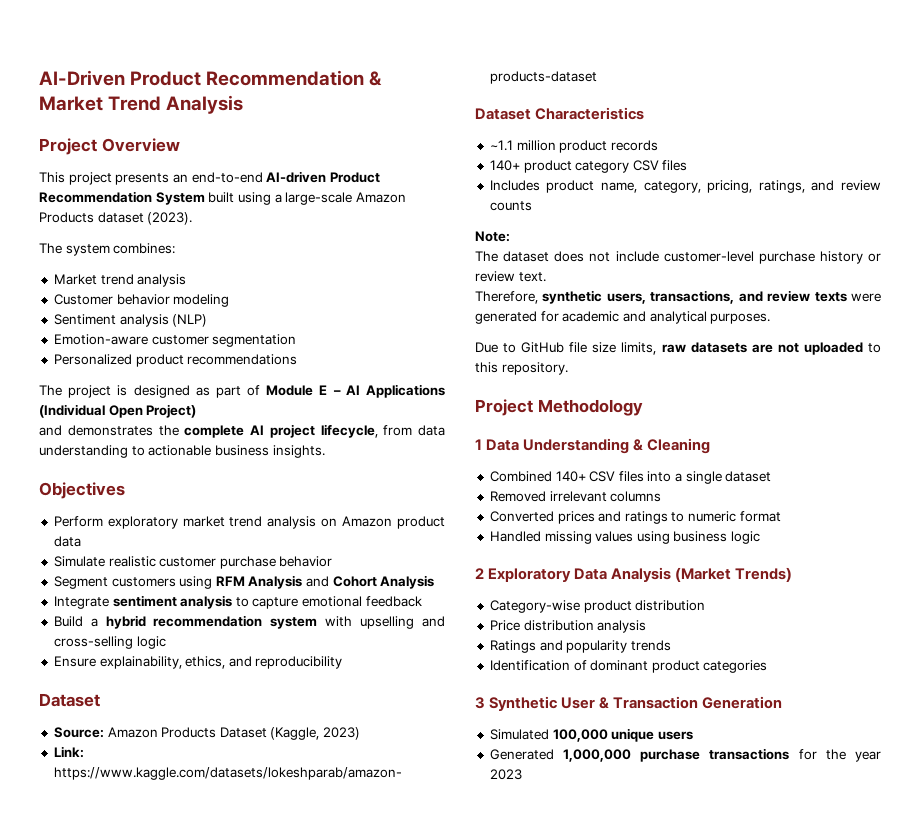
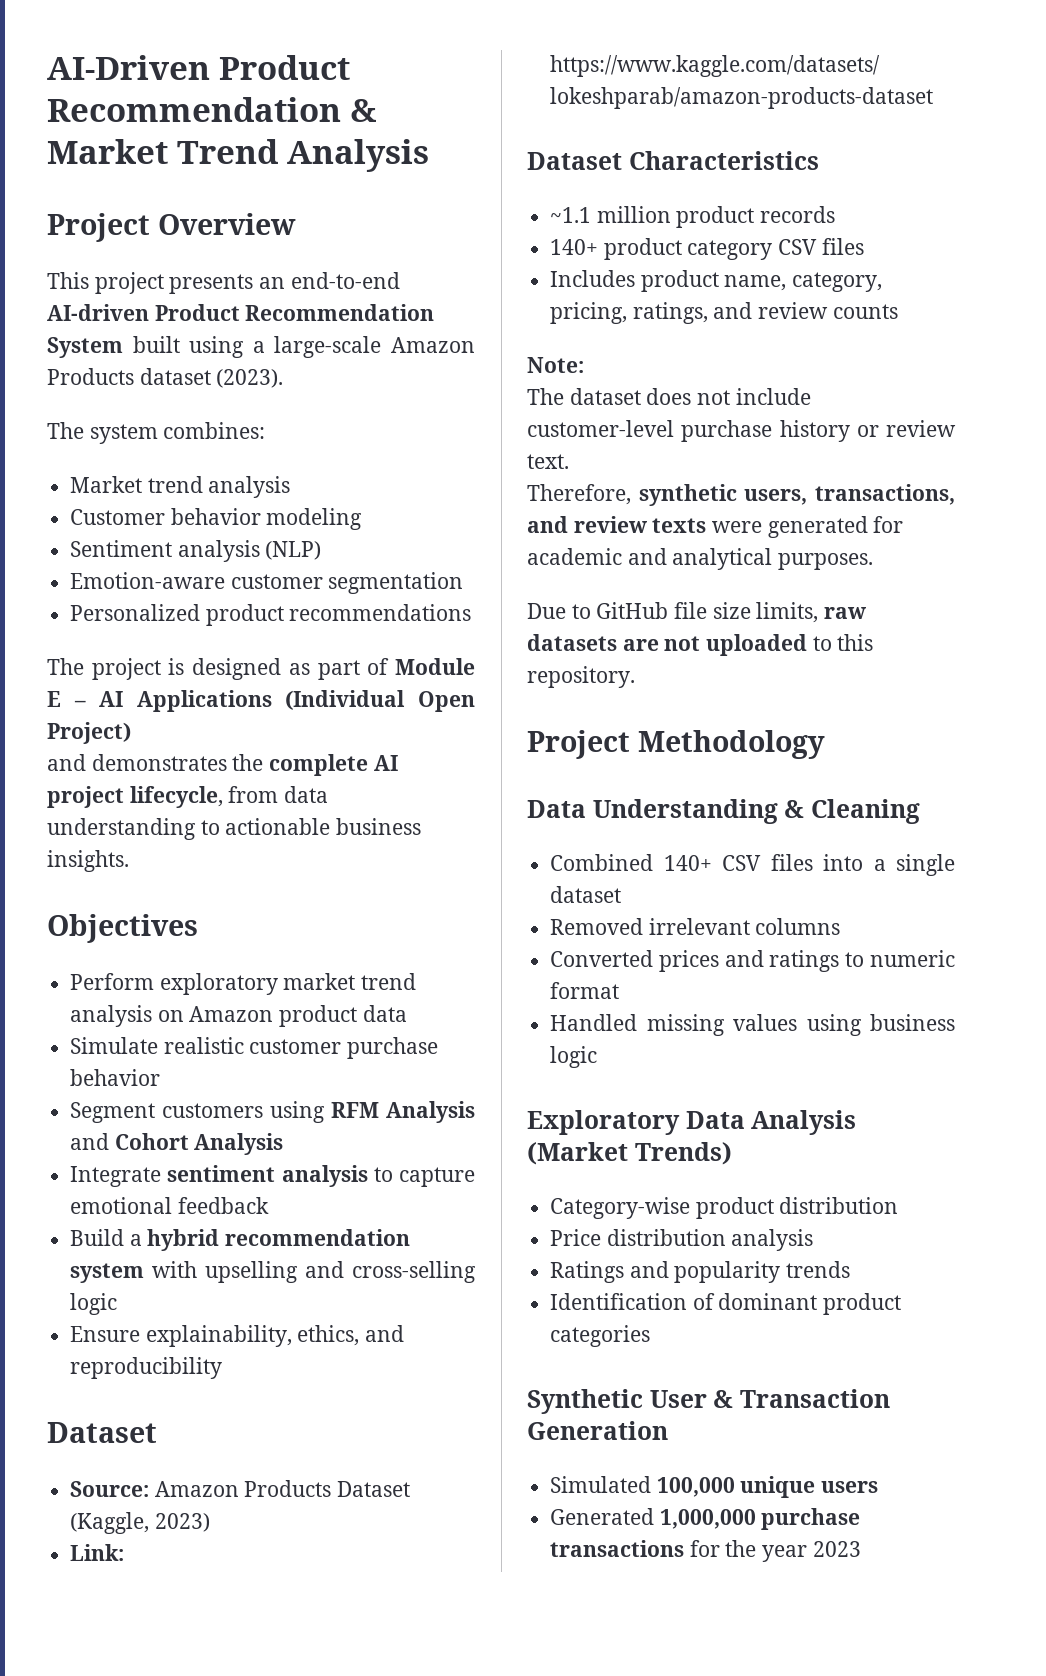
[475,439,482,450] 1 -> (825, 744) none
[475,568,484,579] 2 -> (598, 1057) none
[475,697,485,709] 3 -> (651, 1336) none

